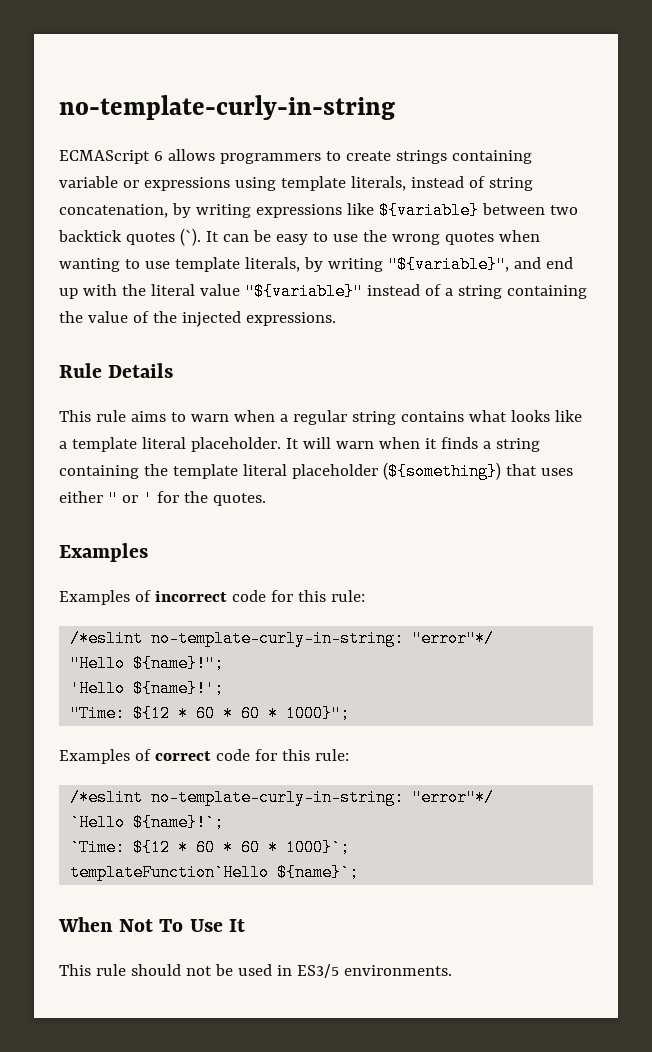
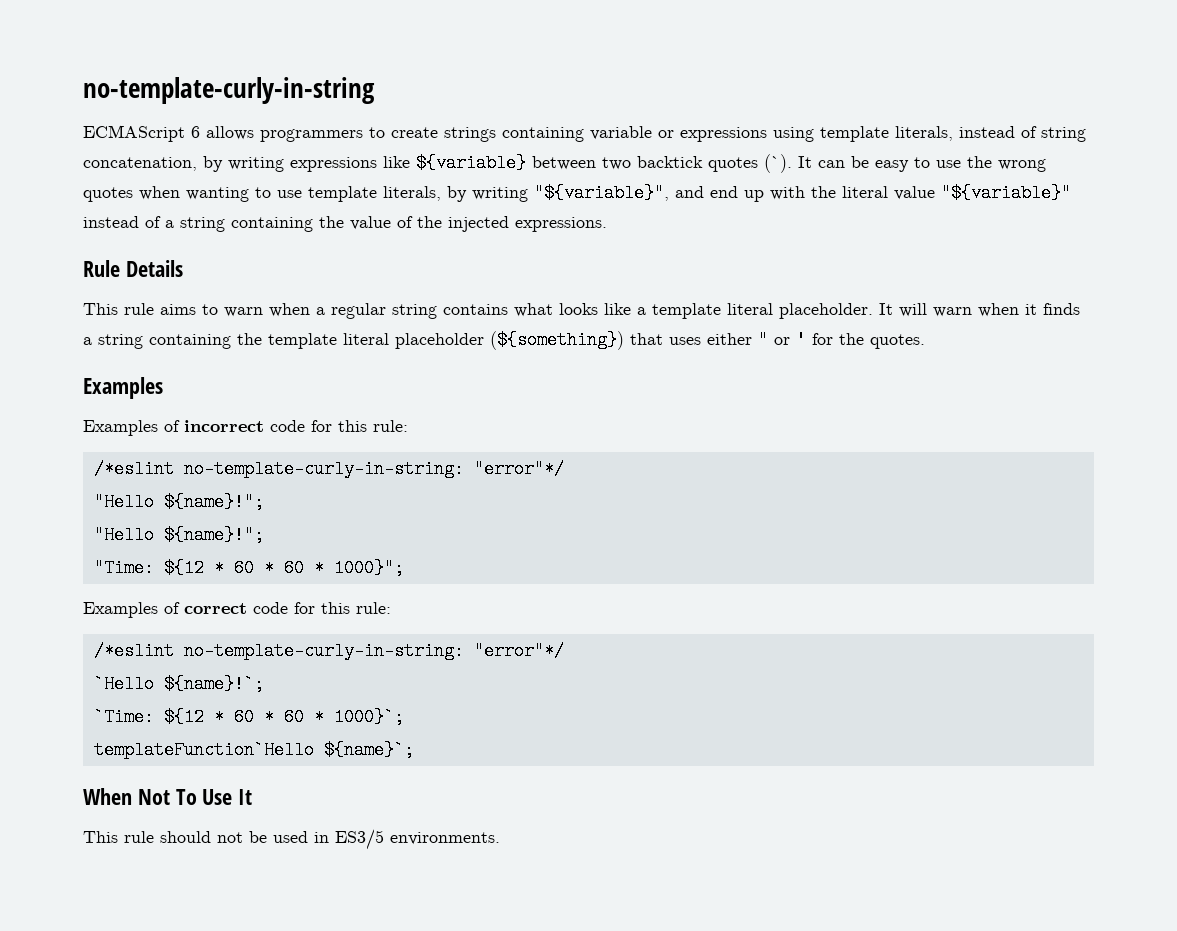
[70,680,225,697] 'Hello ${name}!'; -> [93,526,264,544] "Hello ${name}!";

